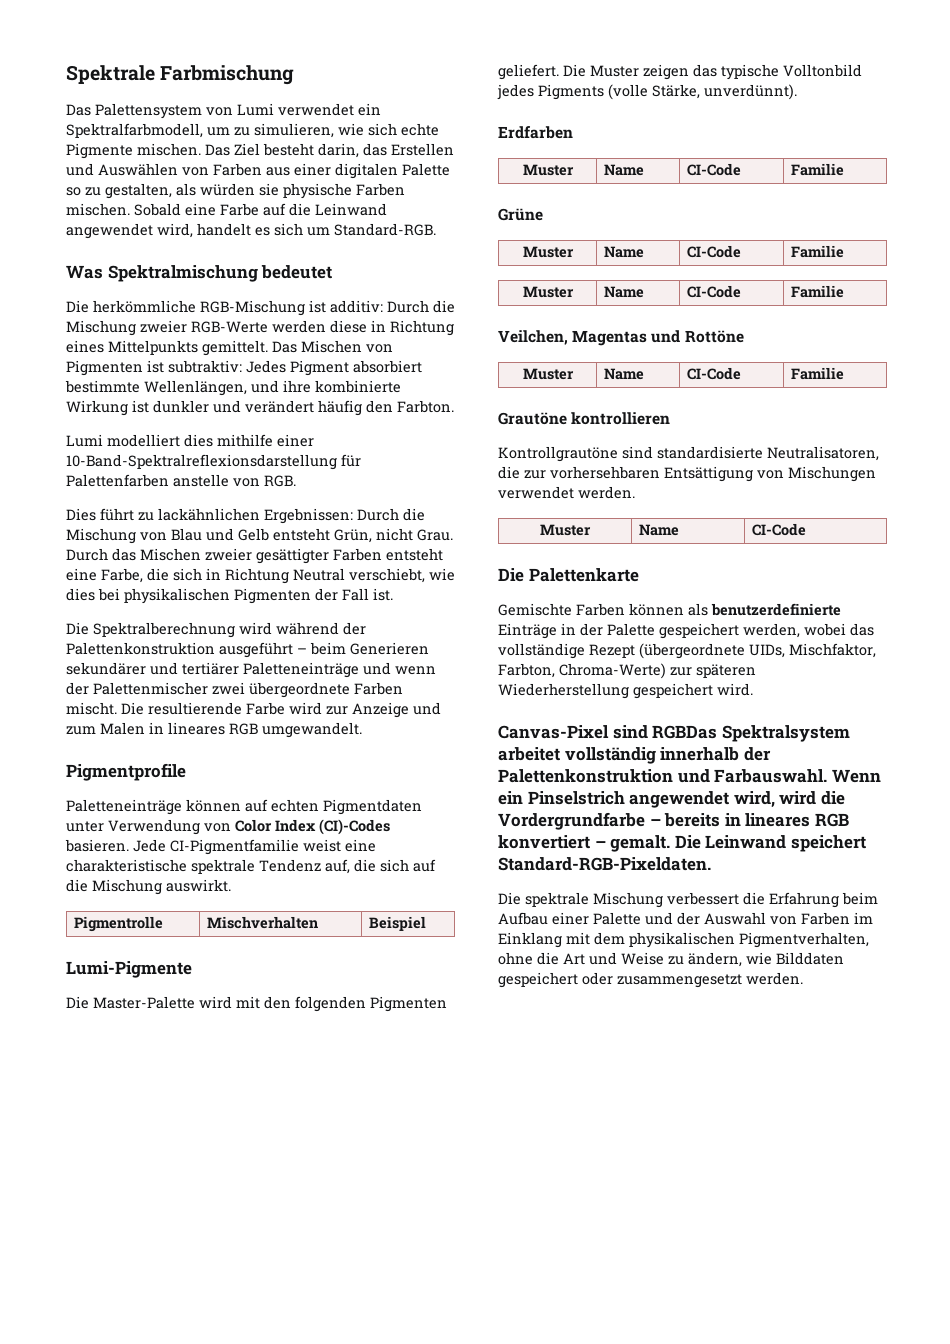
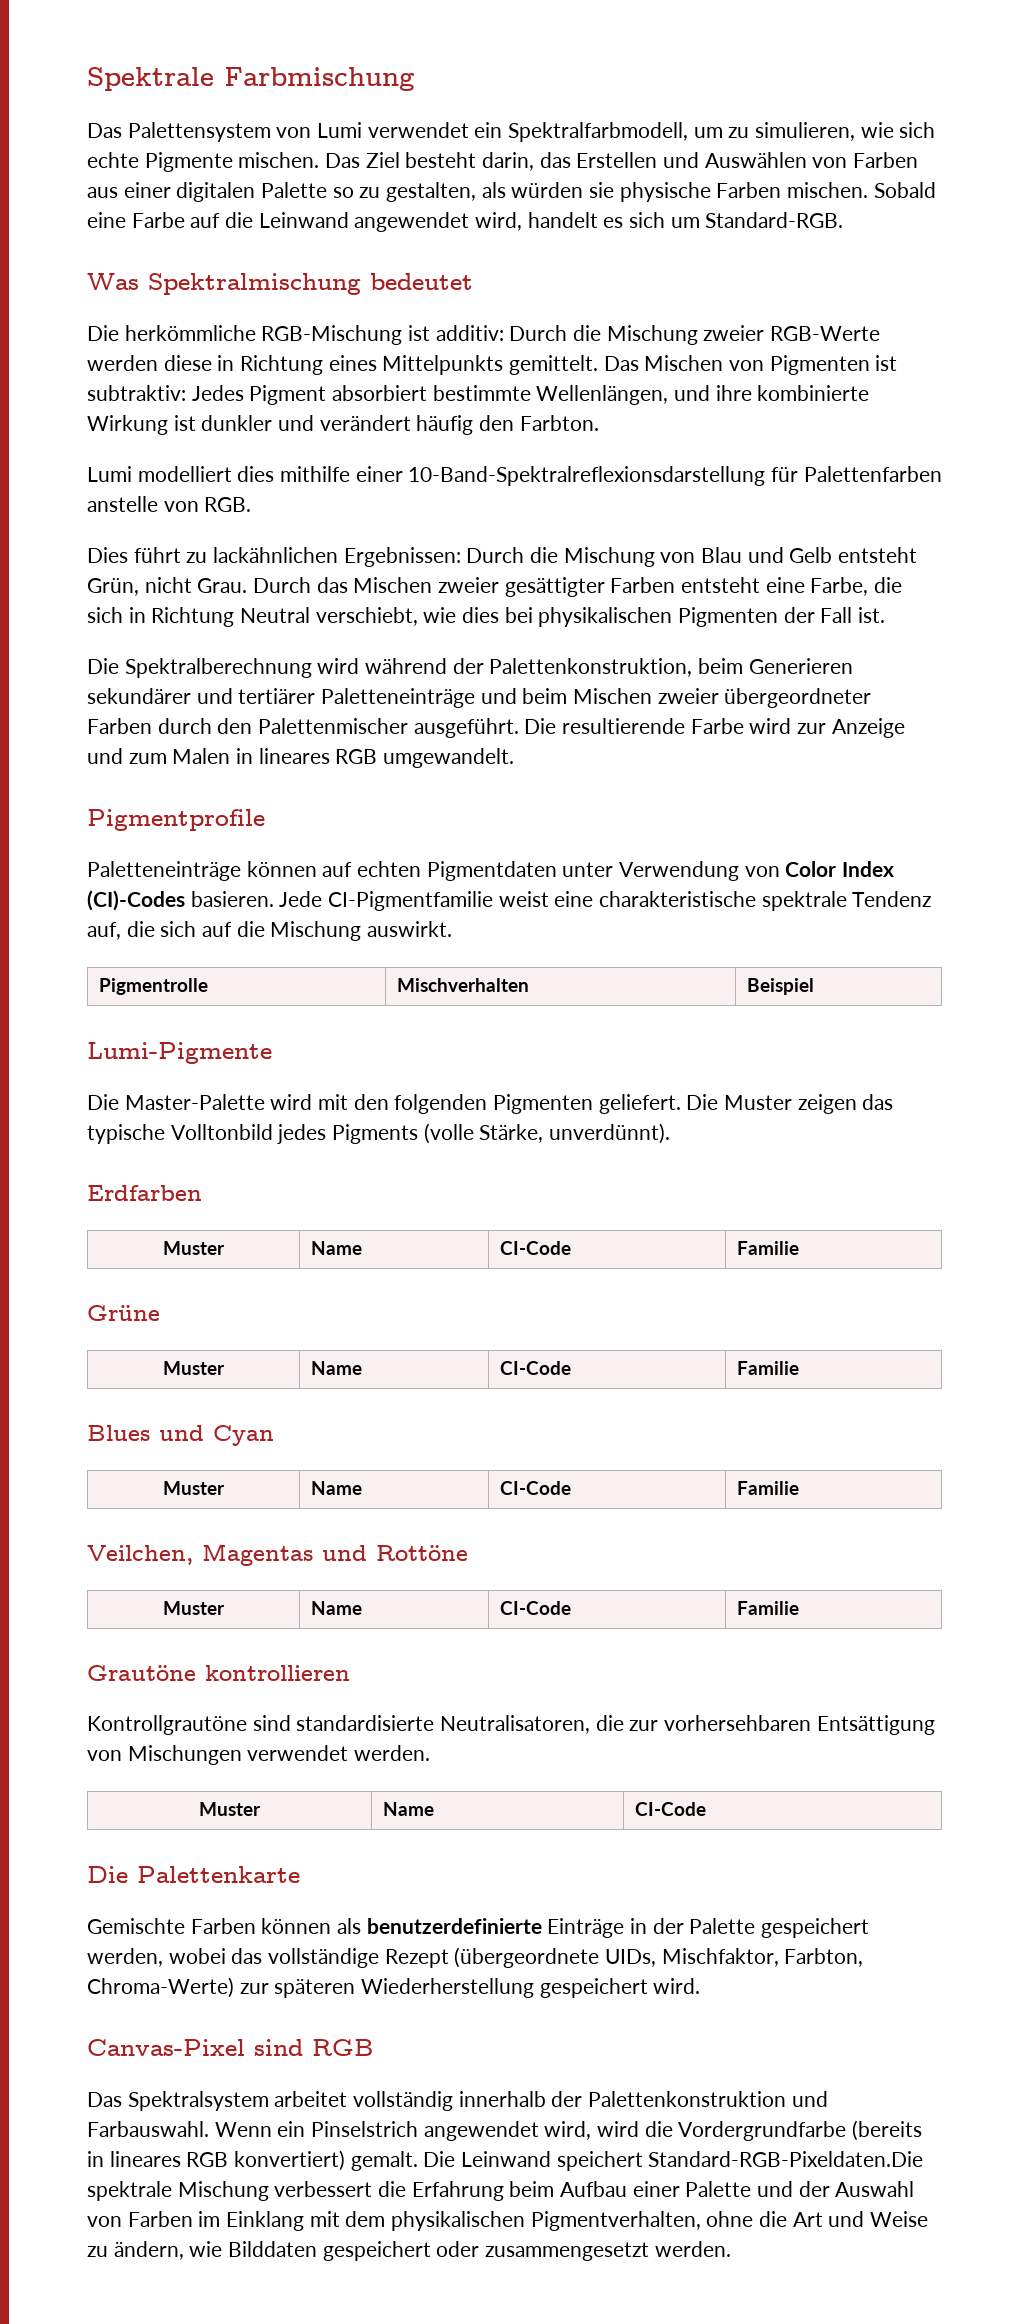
[66,642,307,658] Palettenkonstruktion ausgeführt – -> [489,658,693,677] Palettenkonstruktion,
[395,666,436,675] [66,682,403,698] [66,702,117,715] wenn der Palettenmischer zwei übergeordnete Farben mischt. -> [522,688,872,708] [87,718,519,738] beim Mischen zweier übergeordneter Farben durch den Palettenmischer ausgeführt.
(844, 251) none -> [87,1425,274,1446] // Blues und Cyan
[652,725,718,739] RGBDas -> [312,2039,373,2056] [87,2092,122,2107] RGB // Das
[649,813,849,827] [498,835,606,849] – bereits in lineares RGB konvertiert – -> [852,2120,923,2141] [87,2150,346,2171] (bereits in lineares RGB konvertiert)
[498,857,711,871] [498,892,521,905] Standard-RGB-Pixeldaten. // Die -> [648,2151,924,2167] Standard-RGB-Pixeldaten.Die

